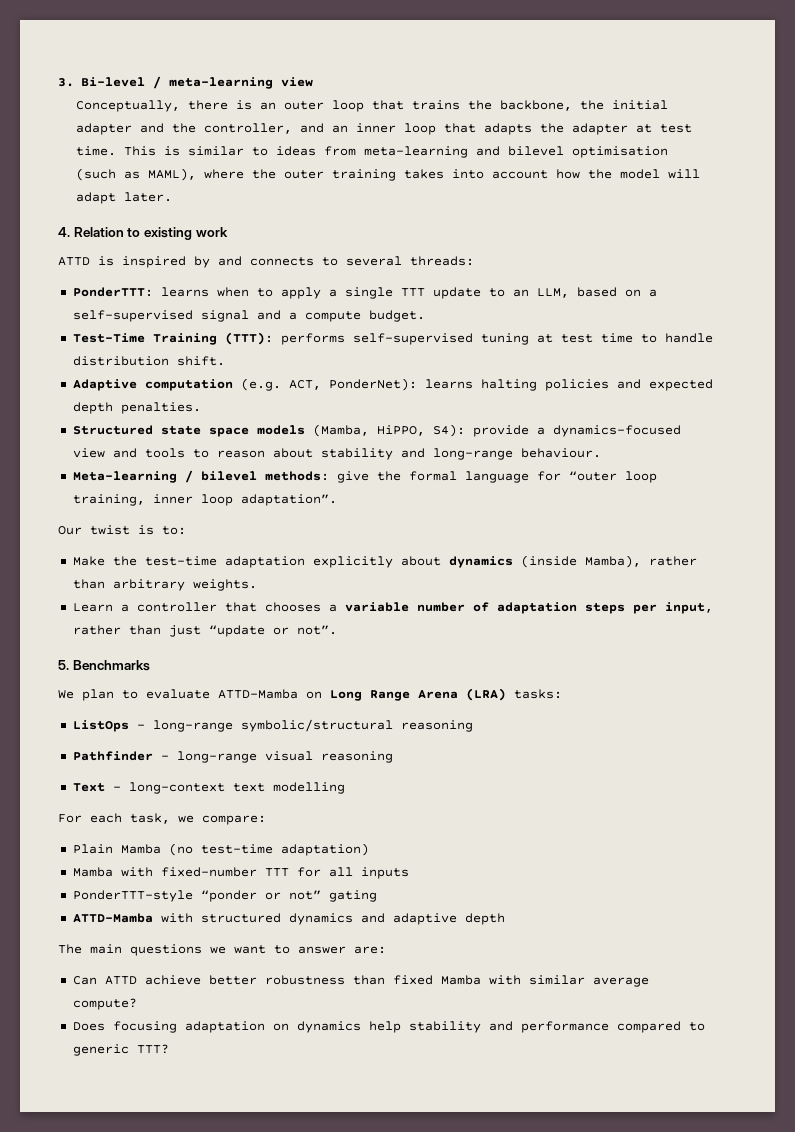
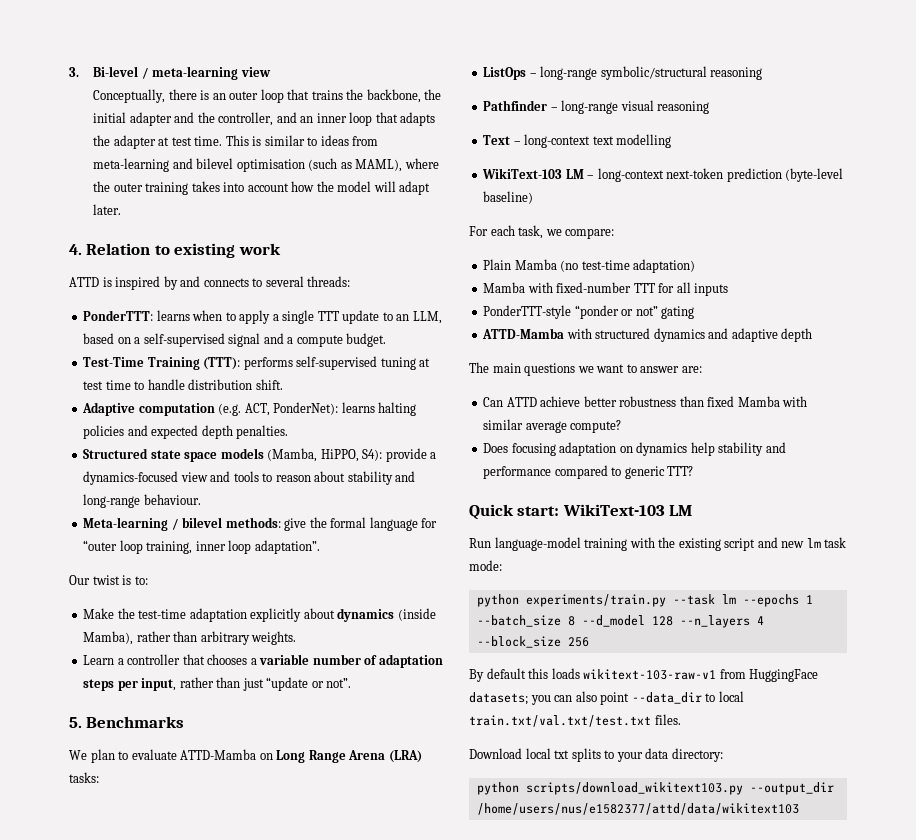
(345, 788) none -> [482,168,844,182] [483,191,534,204] // WikiText-103 LM – long-context next-token prediction (byte-level baseline)
(169, 1049) none -> [469,504,693,520] [469,537,847,551] [469,560,502,571] [476,594,813,607] [476,615,764,628] [476,636,589,648] [469,668,819,682] [469,691,744,705] [469,714,681,727] [469,748,723,762] [476,782,834,795] [476,803,799,815] // Quick start: WikiText-103 LM // Run language-model training with the existing script and new lm task mode: // python experiments/train.py --task lm --epochs 1 --batch_size 8 --d_model 128 --n_layers 4 --block_size 256 // By default this loads wikitext-103-raw-v1 from HuggingFace datasets; you can also point --data_dir to local train.txt/val.txt/test.txt files. // Download local txt splits to your data directory: // python scripts/download_wikitext103.py --output_dir /home/users/nus/e1582377/attd/data/wikitext103

